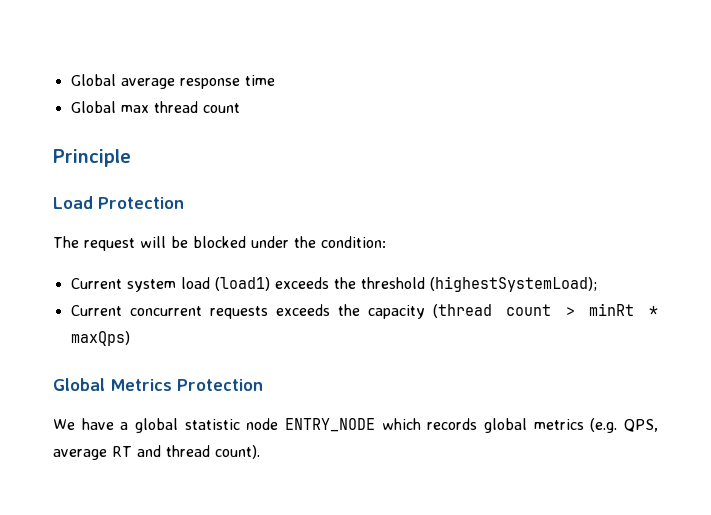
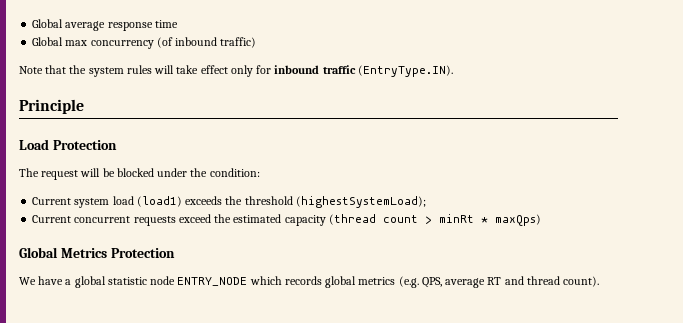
[153,101,240,113] thread count -> [90,37,257,49] [19,65,453,77] concurrency (of inbound traffic) // Note that the system rules will take effect only for inbound traffic (EntryType.IN).
[275,304,360,316] exceeds the -> [178,214,282,223] exceed the estimated

